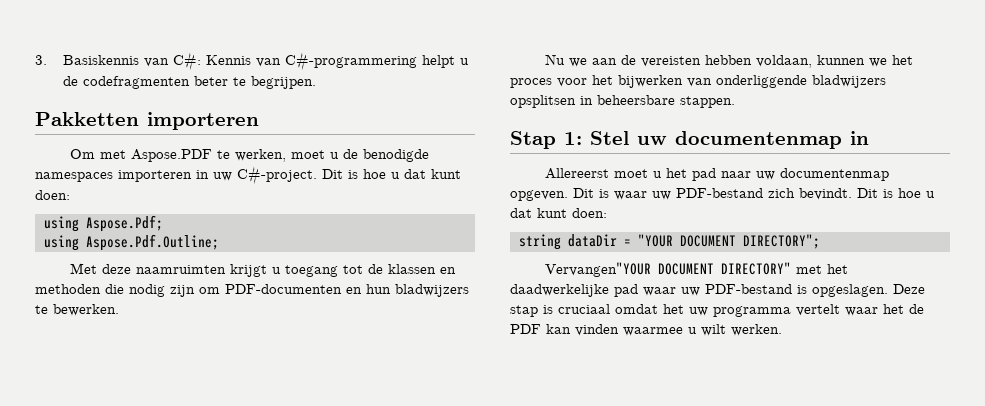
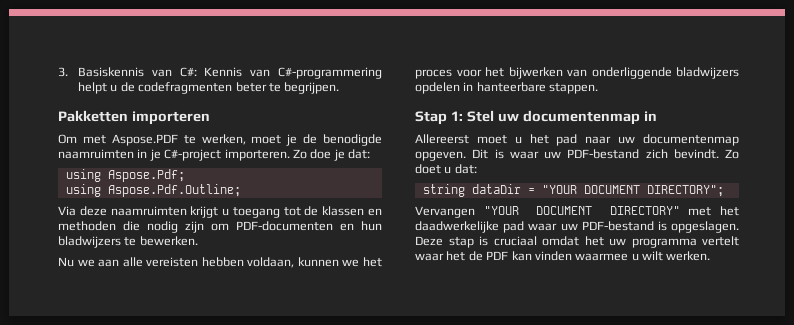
[330,152,340,159] u -> [286,134,298,146] je
[35,166,461,185] [35,190,70,200] namespaces importeren in uw C#-project. Dit is hoe u dat kunt doen: -> [58,149,370,161] naamruimten in je C#-project importeren. Zo doe je dat:
[70,263,98,274] Met -> [58,206,76,216] Via
[621,55,637,65] de -> [122,257,143,267] alle
[510,95,675,108] opsplitsen in beheersbare -> [415,82,546,94] opdelen in hanteerbare
[857,188,935,198] [510,208,607,218] Dit is hoe u dat kunt doen: -> [725,149,739,159] [415,164,477,174] Zo doet u dat:
[545,262,652,277] Vervangen"YOUR -> [415,206,519,218] Vervangen "YOUR

